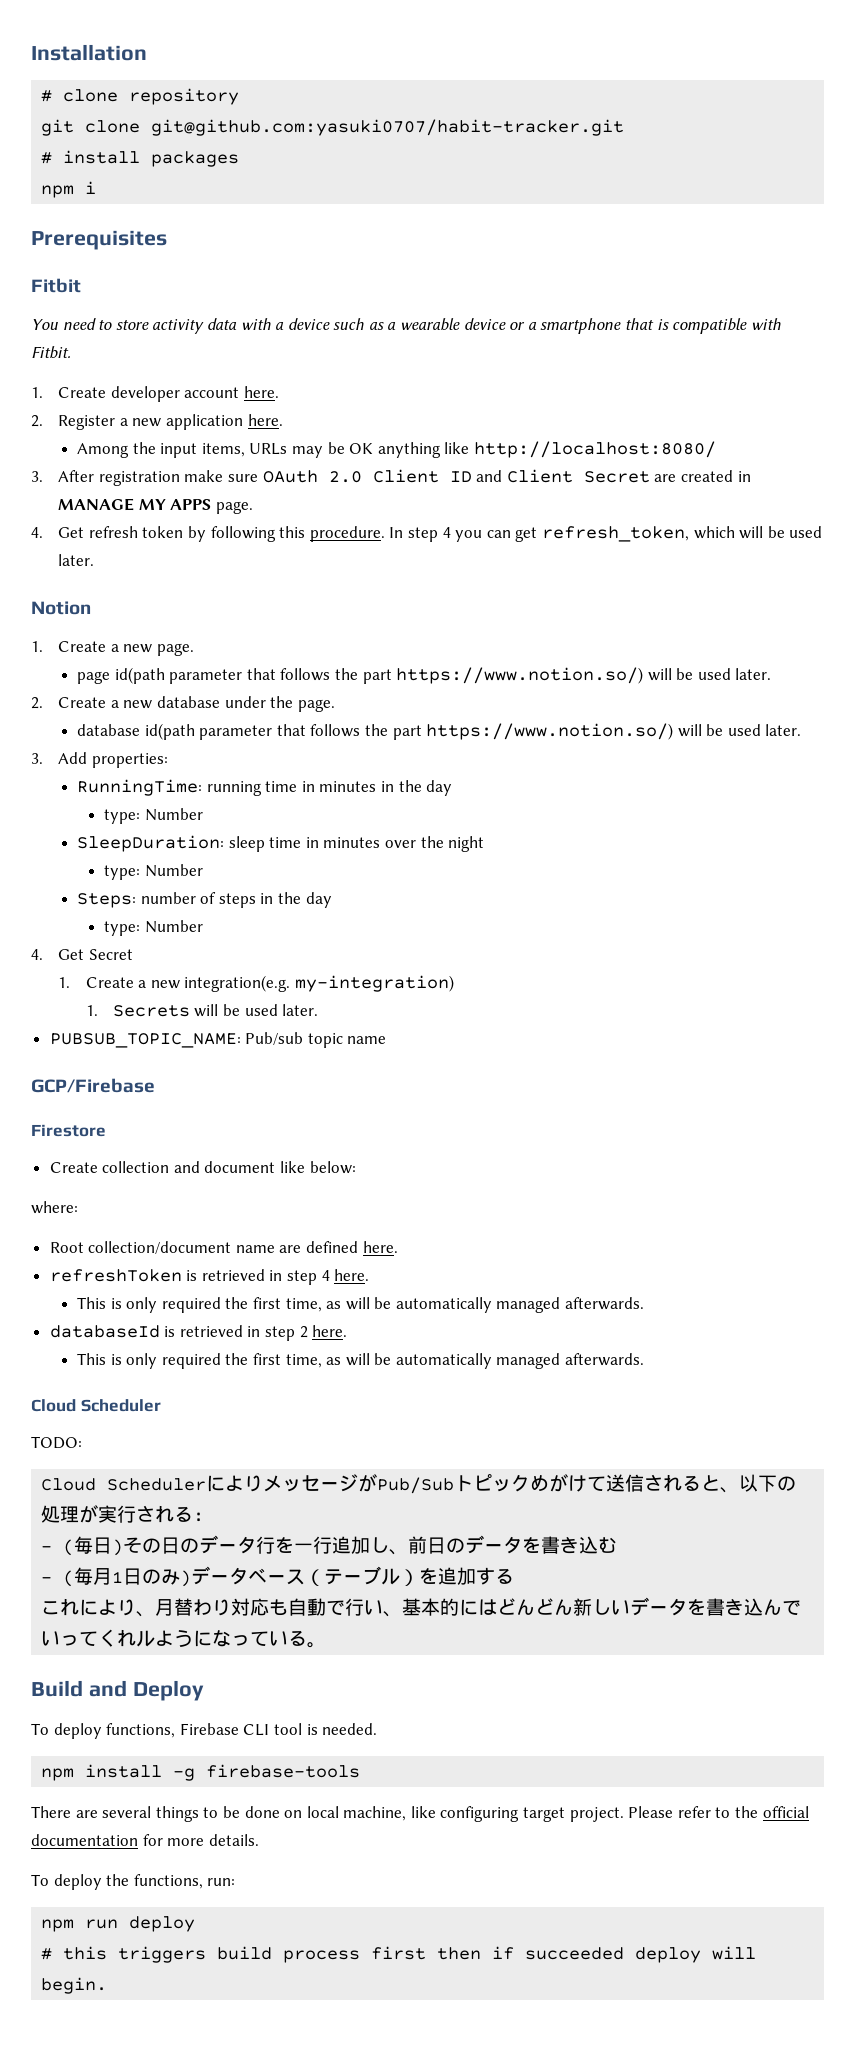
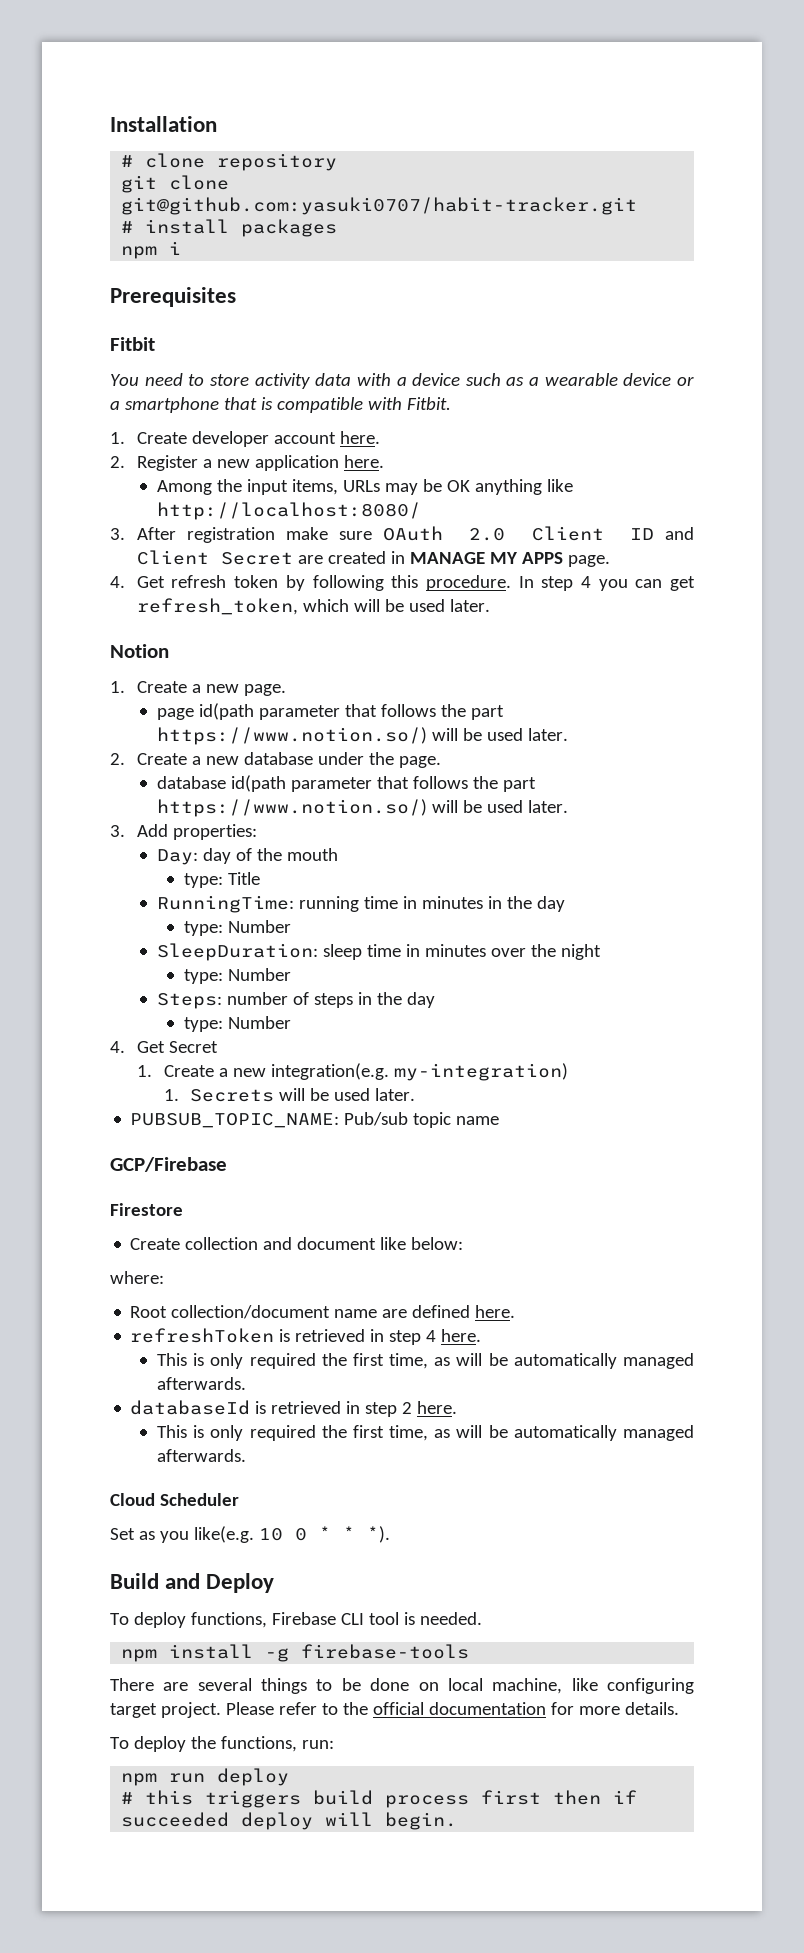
(168, 760) none -> [157,848,339,865] [183,872,260,888] // Day: day of the mouth // type: Title
[31,1436,82,1449] [41,1474,797,1494] [41,1505,205,1523] [41,1535,618,1556] [41,1566,515,1587] [41,1597,802,1617] [41,1629,327,1648] TODO: // Cloud SchedulerによりメッセージがPub/Subトピックめがけて送信されると、以下の処理が実行される: // - (毎日)その日のデータ行を一行追加し、前日のデータを書き込む // - (毎月1日のみ)データベース（テーブル）を追加する // これにより、月替わり対応も自動で行い、基本的にはどんどん新しいデータを書き込んでいってくれルようになっている。 -> [110,1526,390,1543] Set as you like(e.g. 10 0 * * *).

